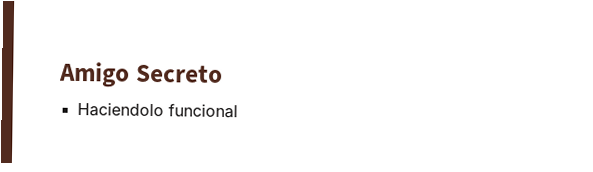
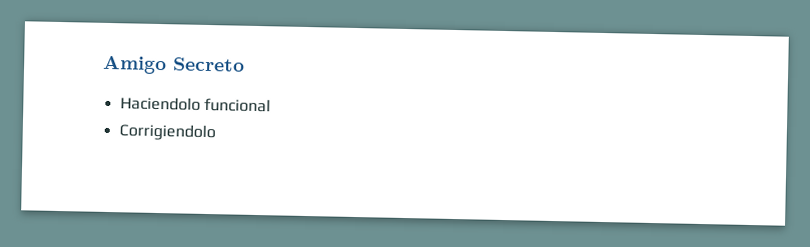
(238, 111) none -> [118,123,216,142] // Corrigiendolo

